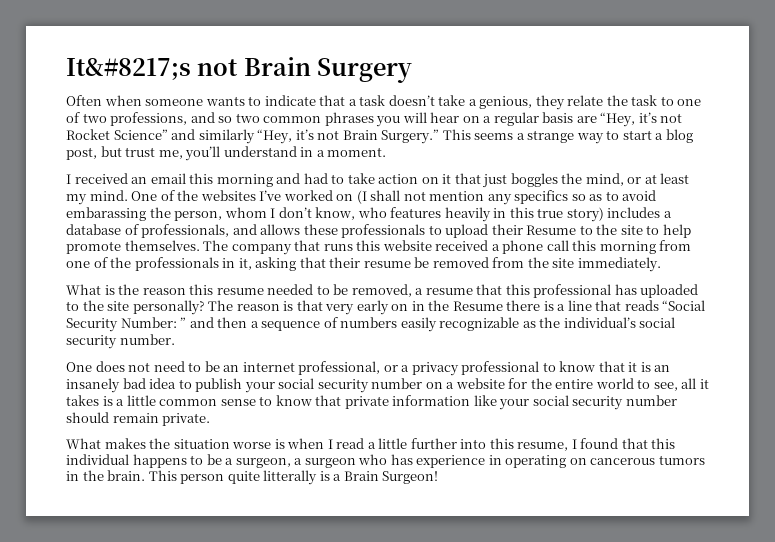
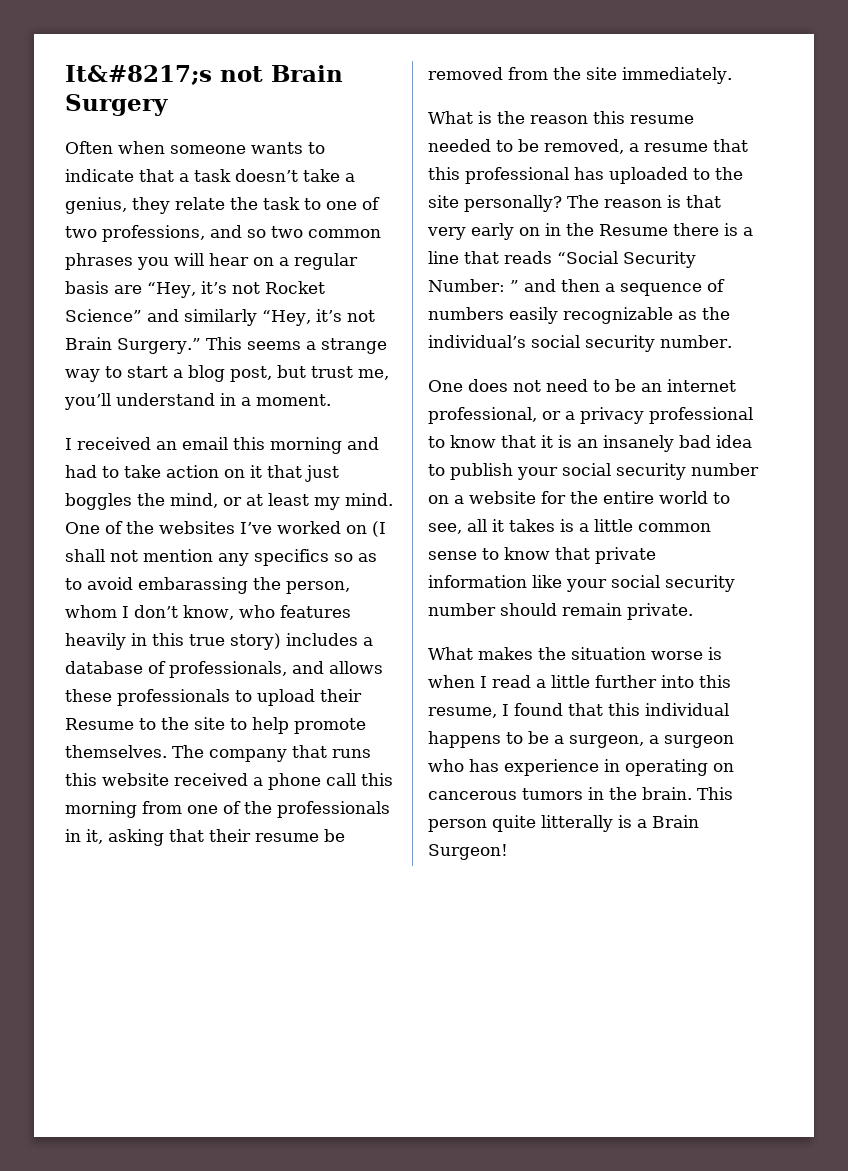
[479,96,533,109] genious, -> [65,197,127,214] genius,

